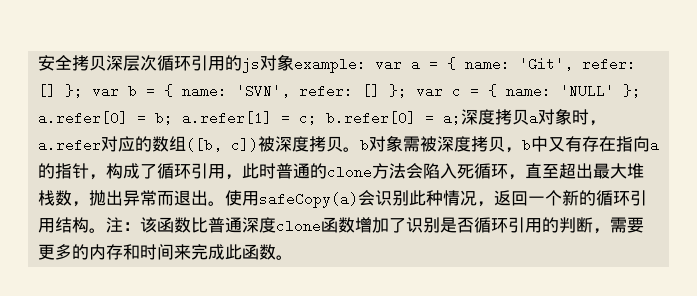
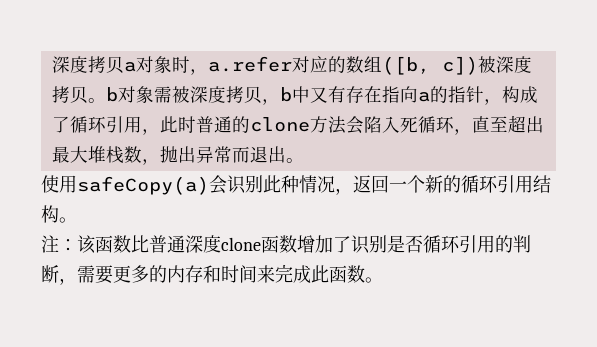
[37,54,636,73] [37,84,641,98] [37,111,461,125] 安全拷贝深层次循环引用的js对象example: var a = { name: 'Git', refer: [] }; var b = { name: 'SVN', refer: [] }; var c = { name: 'NULL' }; a.refer[0] = b; a.refer[1] = c; b.refer[0] = a; -> (51, 64) none
(225, 203) none -> (304, 160) //
(106, 230) none -> (77, 220) //

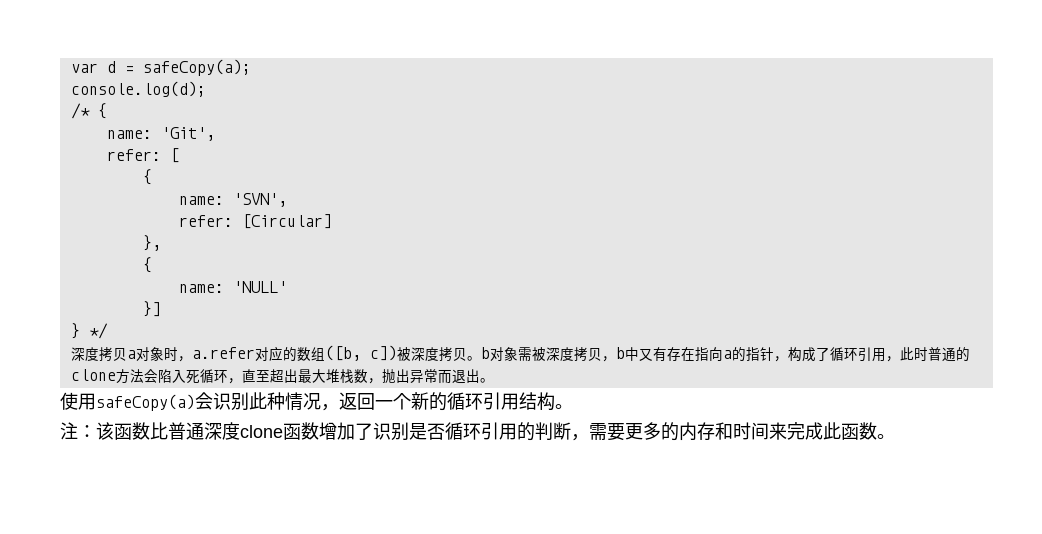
(51, 64) none -> [70,59,251,76] [70,81,206,97] [70,103,107,119] [106,127,215,141] [106,148,179,163] [142,169,152,185] [178,193,287,207] [178,214,332,229] [142,235,161,251] [142,257,152,273] [178,281,287,293] [142,301,161,317] [70,323,108,339] var d = safeCopy(a); // console.log(d); // /* { // name: 'Git', // refer: [ // { // name: 'SVN', // refer: [Circular] // }, // { // name: 'NULL' // }] // } */ //

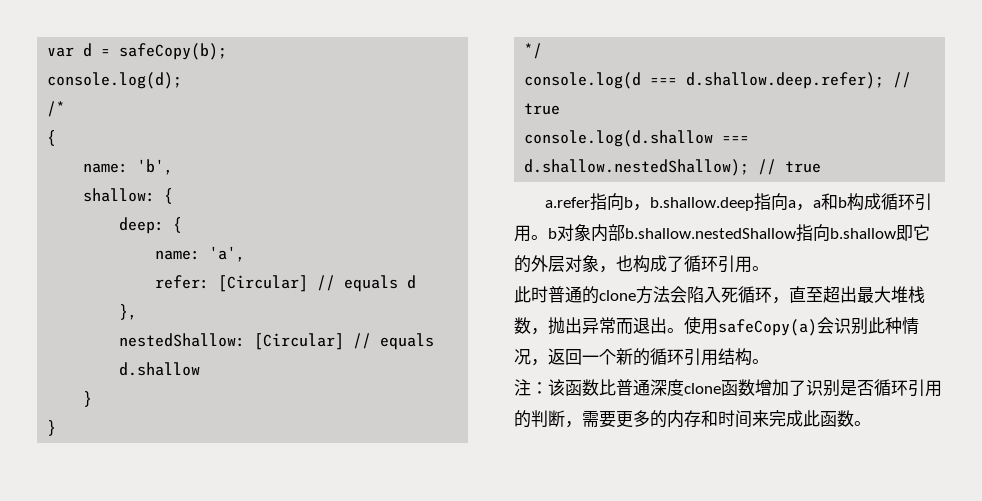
[142,59,251,76] safeCopy(a); -> [119,43,228,60] safeCopy(b);
[97,103,107,119] [106,127,215,141] [106,148,179,163] [142,169,152,185] [178,193,287,207] [178,214,332,229] [142,235,161,251] [142,257,152,273] [178,281,287,293] [142,301,161,317] [70,323,80,339] { // name: 'Git', // refer: [ // { // name: 'SVN', // refer: [Circular] // }, // { // name: 'NULL' // }] // } -> [47,130,57,146] [83,159,174,175] [83,188,174,204] [119,217,183,234] [155,246,246,262] [155,275,417,292] [119,304,138,320] [119,333,435,350] [119,362,201,376] [83,391,93,407] [47,420,57,436] // { // name: 'b', // shallow: { // deep: { // name: 'a', // refer: [Circular] // equals d // }, // nestedShallow: [Circular] // equals d.shallow // } // } //
[70,345,788,362] 深度拷贝a对象时，a.refer对应的数组([b, c])被深度拷贝。b对象需被深度拷贝，b中又有存在指向a的指针， -> [524,72,912,89] [524,103,561,115] [524,130,750,147] [524,159,822,176] [545,193,933,211] [514,224,930,242] [514,255,633,273] console.log(d === d.shallow.deep.refer); // true // console.log(d.shallow === d.shallow.nestedShallow); // true // a.refer指向b，b.shallow.deep指向a，a和b构成循环引用。b对象内部b.shallow.nestedShallow指向b.shallow即它的外层对象，也
[885,356,900,362] ， -> [752,266,769,271] 。 //
(494, 380) // -> (684, 330) none

